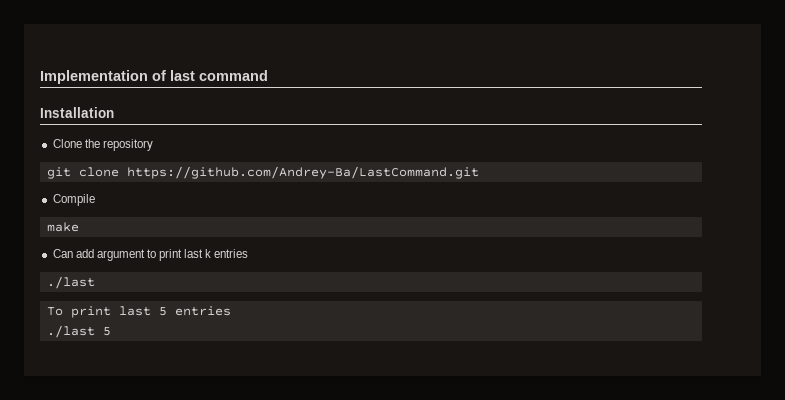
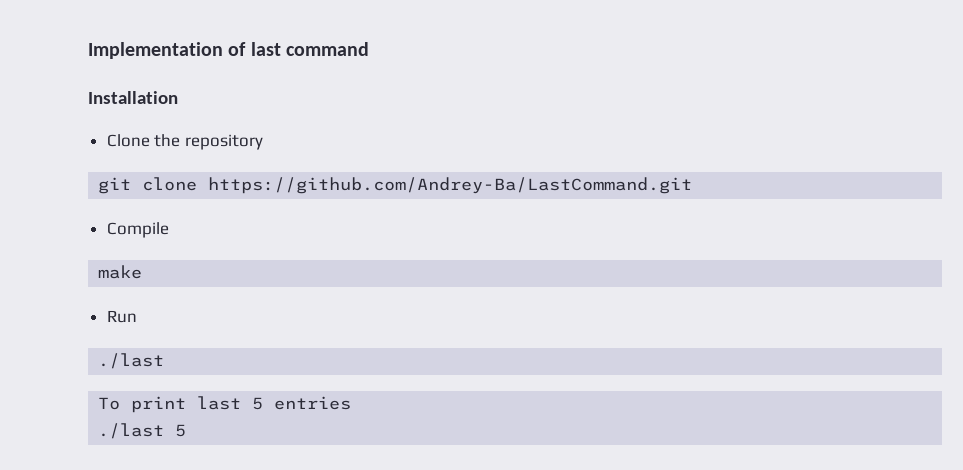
[52,249,249,261] Can add argument to print last k entries -> [106,310,137,323] Run

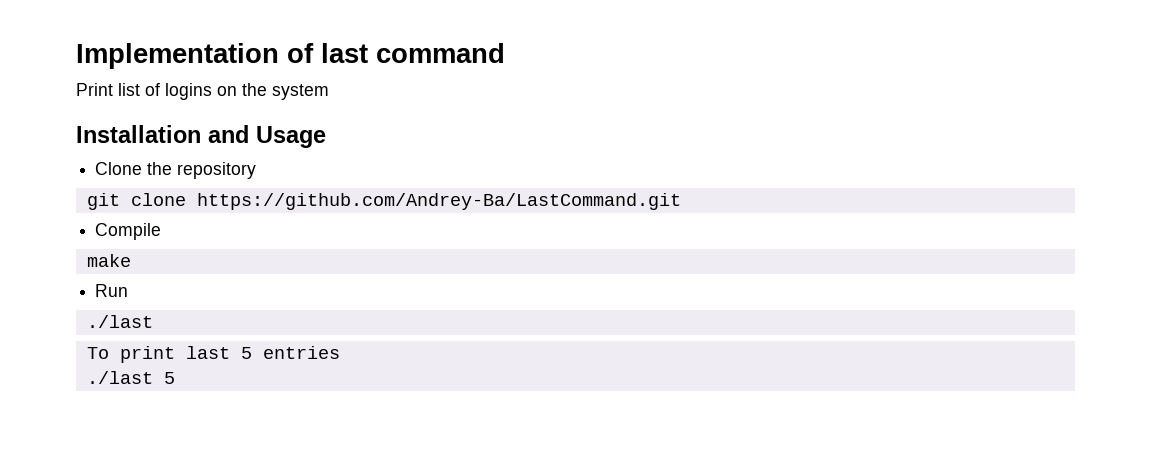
(369, 49) none -> [76,83,329,100] // Print list of logins on the system
(178, 97) none -> [208,125,326,148] and Usage

